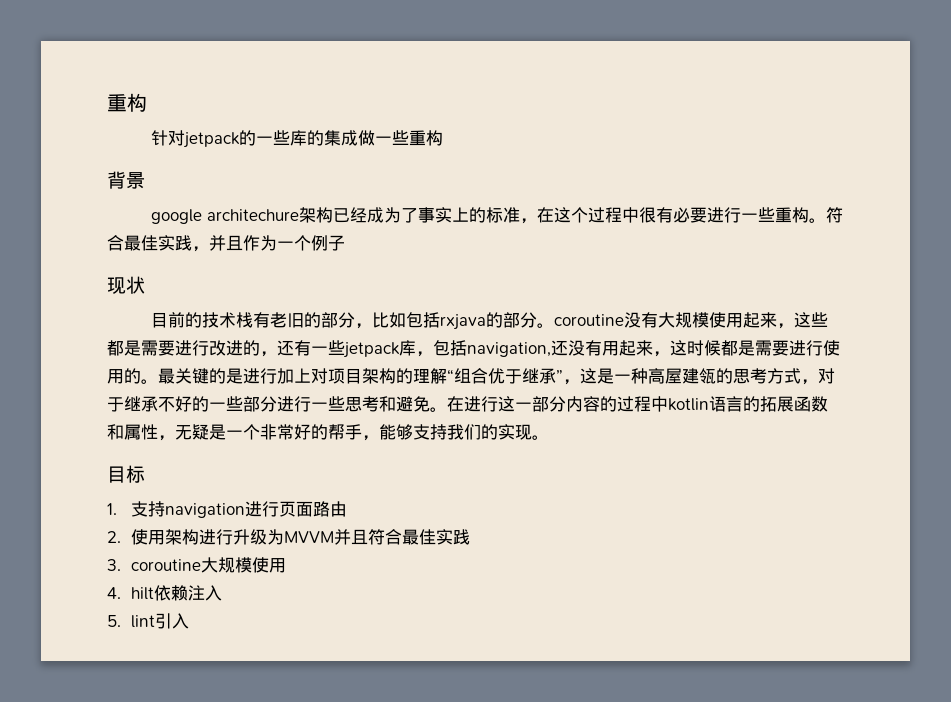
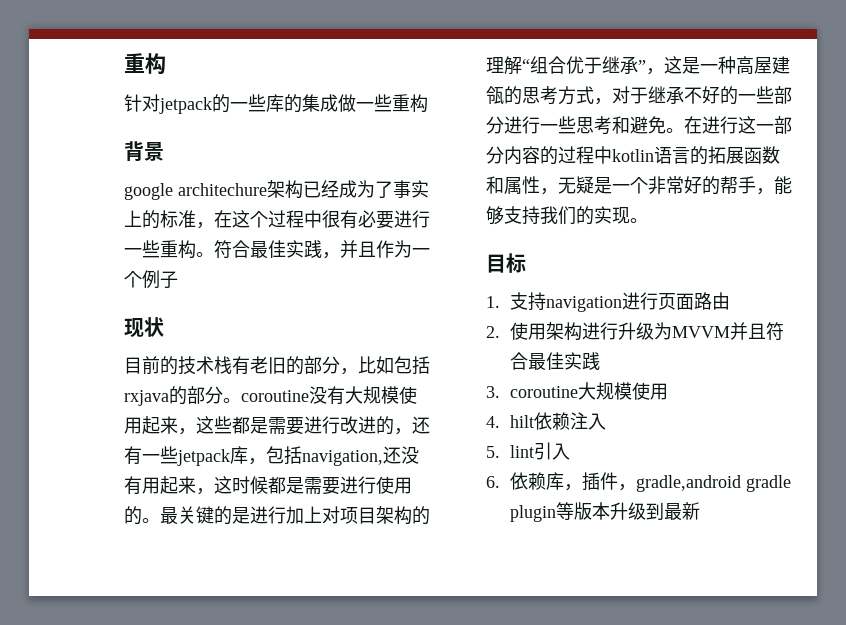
(189, 621) none -> [486,472,791,492] [509,502,700,522] // 6.依赖库，插件，gradle,android gradle plugin等版本升级到最新

